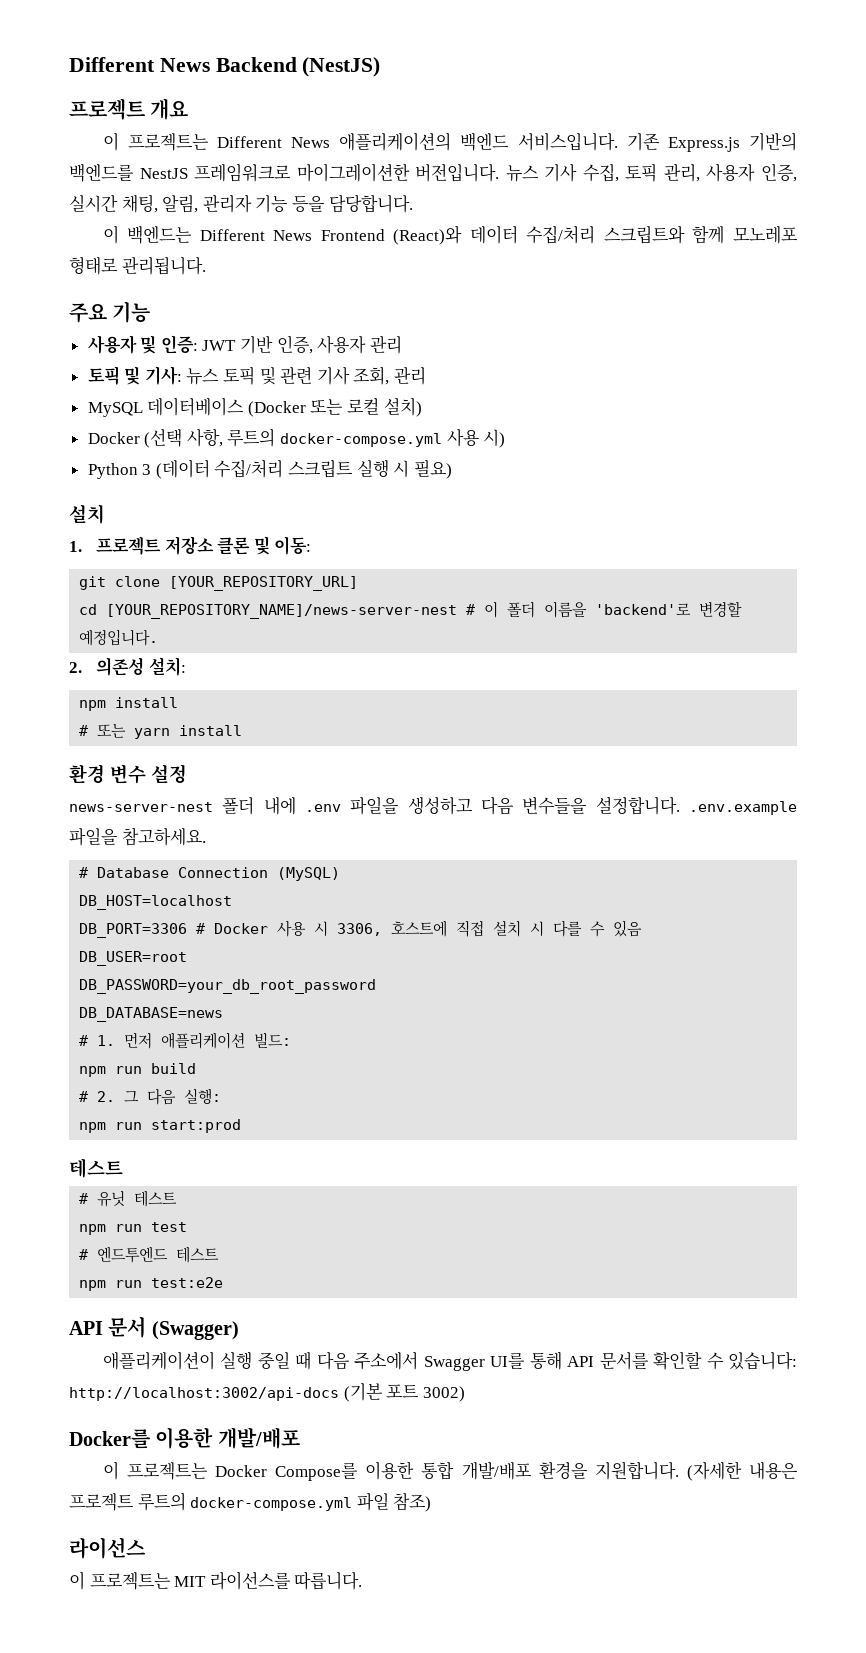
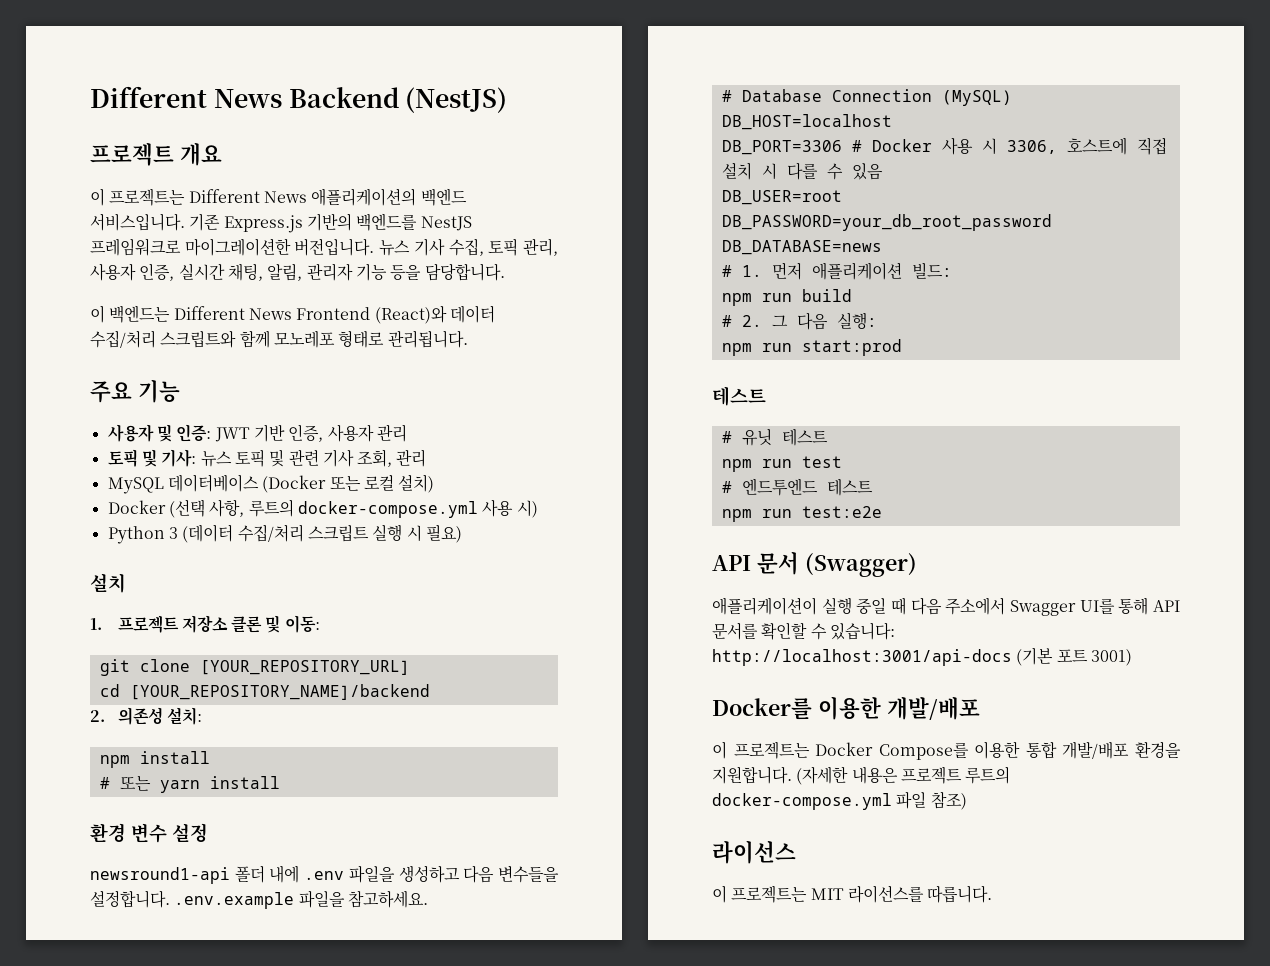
[106,601,743,619] [79,629,159,646] [YOUR_REPOSITORY_NAME]/news-server-nest # 이 폴더 이름을 'backend'로 변경할 예정입니다. -> [129,684,430,700] [YOUR_REPOSITORY_NAME]/backend
[69,802,213,812] news-server-nest -> [90,867,230,884] newsround1-api
[69,1387,339,1401] http://localhost:3002/api-docs -> [712,649,1012,666] http://localhost:3001/api-docs
[422,1386,465,1402] 3002) -> [1090,649,1132,666] 3001)

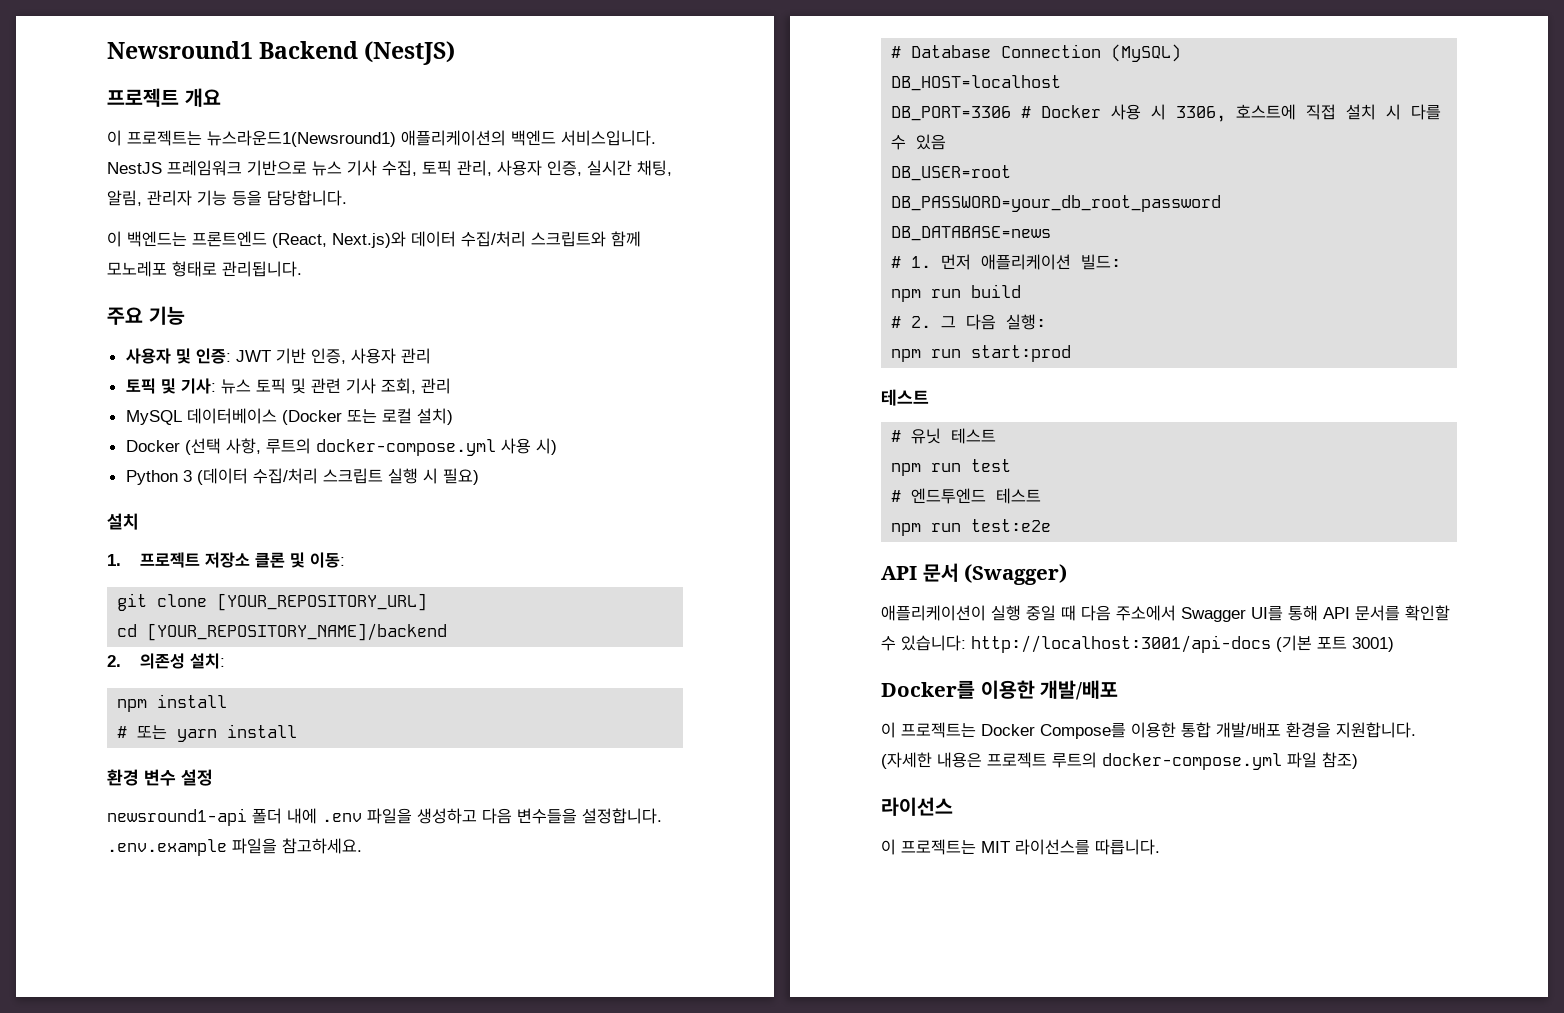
[90,86,282,108] Different News -> [107,41,253,59] Newsround1
[188,189,307,203] Different News -> [207,130,396,147] 뉴스라운드1(Newsround1)
[189,213,472,233] [90,238,375,256] 기존 Express.js 기반의 백엔드를 NestJS 프레임워크로 마이그레이션한 버전입니다. -> [107,160,307,176] NestJS 프레임워크 기반으로
[173,305,447,324] Different News Frontend (React)와 -> [192,231,406,248] 프론트엔드 (React, Next.js)와

